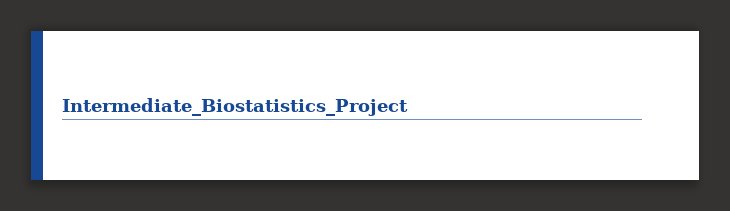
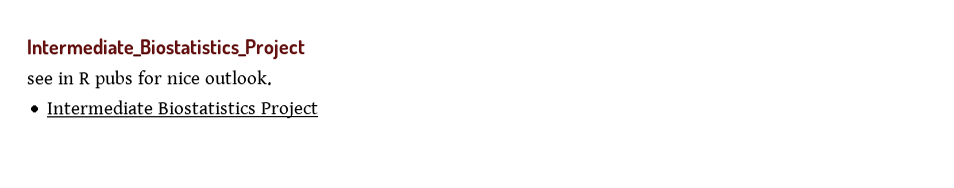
(408, 107) none -> [26,70,272,89] [47,100,320,119] // see in R pubs for nice outlook. // Intermediate Biostatistics Project

